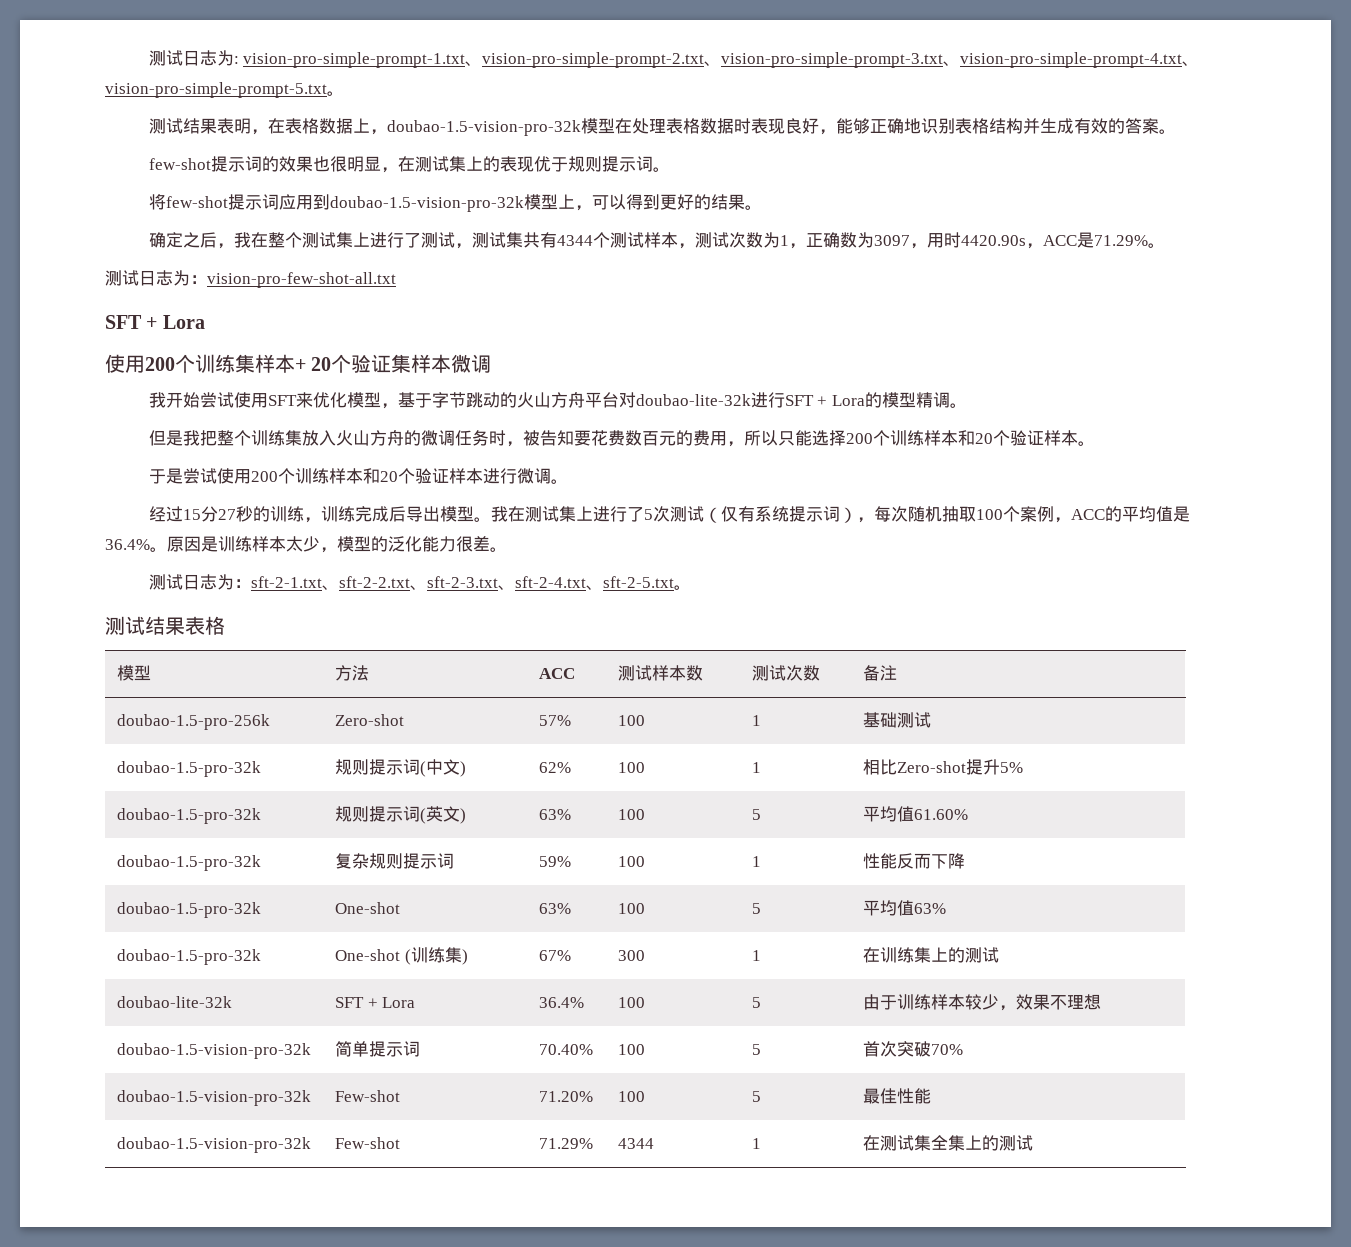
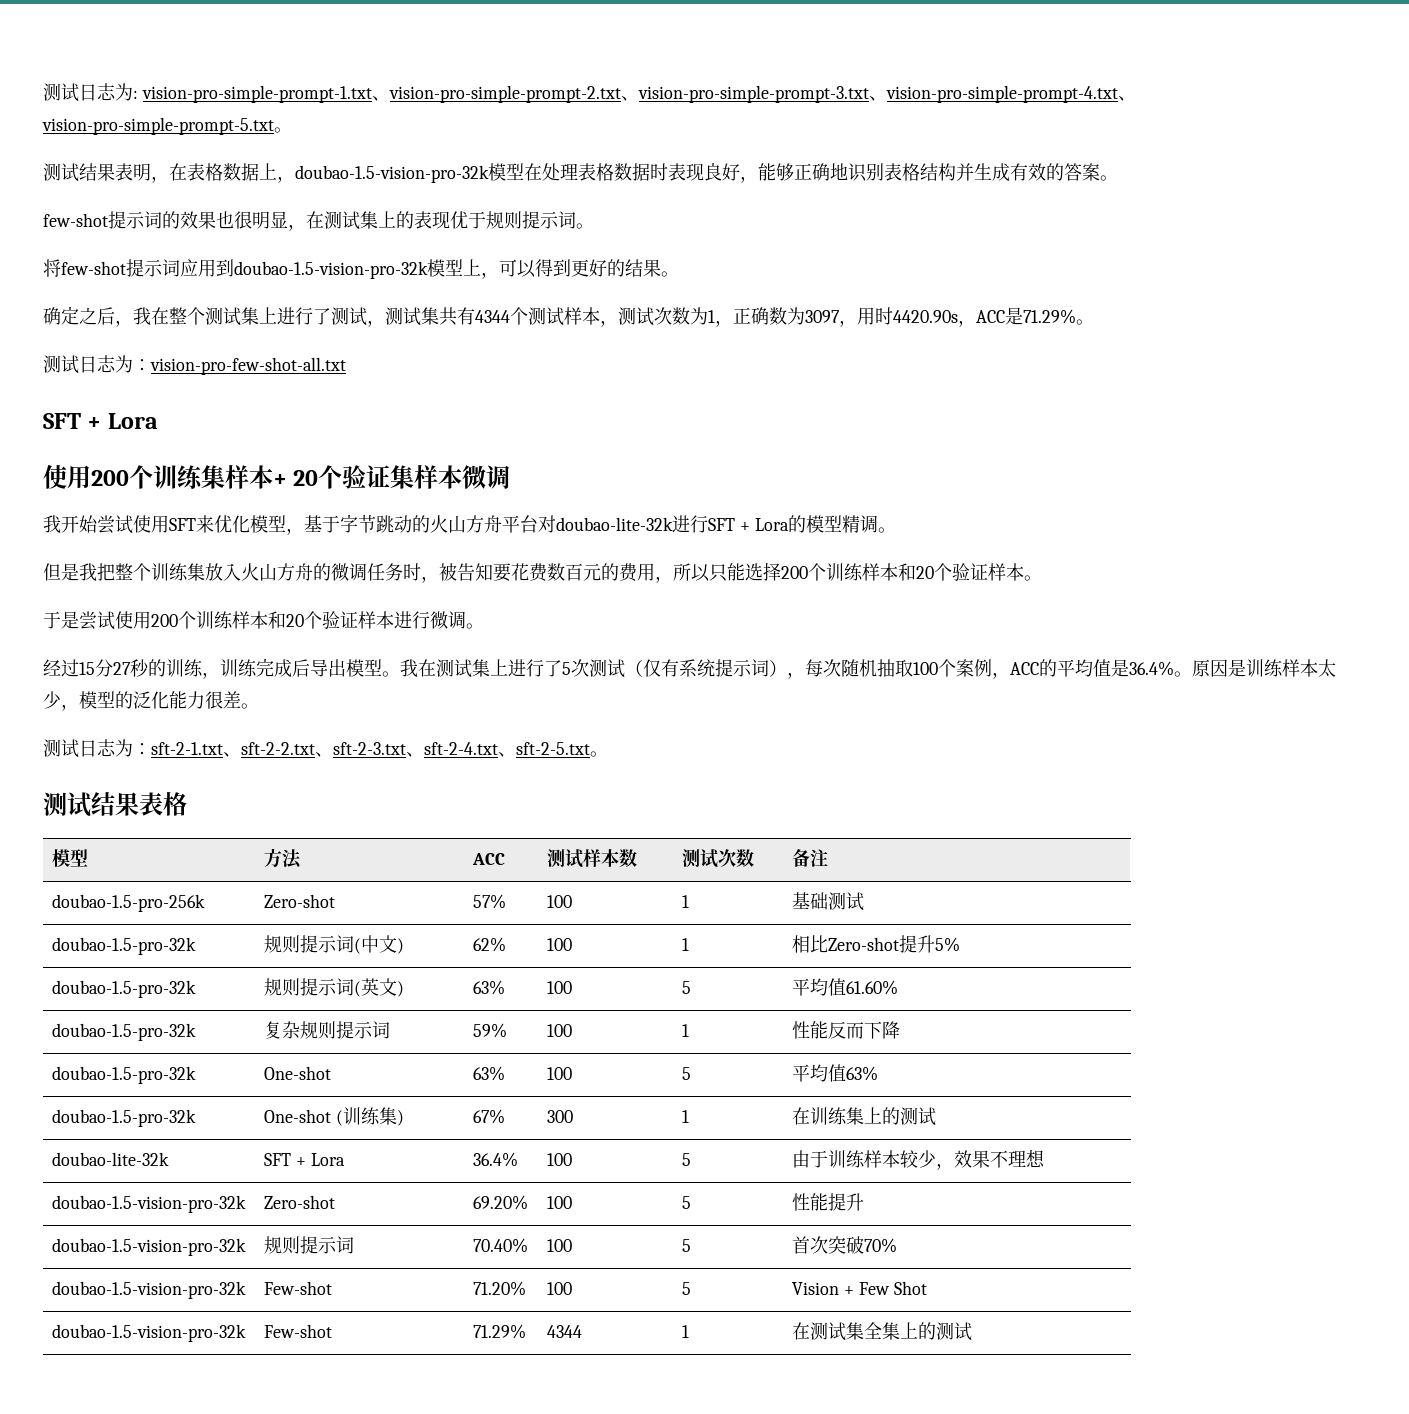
[334,1041,369,1057] 简单 -> [264,1195,336,1209] [473,1195,529,1210] [547,1196,573,1209] [682,1196,692,1209] [792,1193,865,1211] [52,1238,247,1256] [264,1236,301,1254] Zero-shot | 69.20% | 100 | 5 | 性能提升 // doubao-1.5-vision-pro-32k | 规则
[862,1088,931,1104] 最佳性能 -> [792,1281,927,1295] Vision + Few Shot

